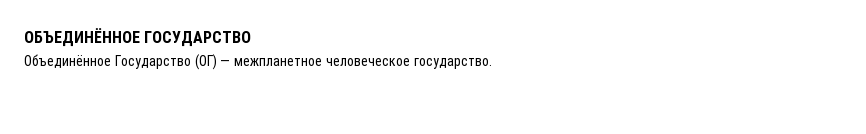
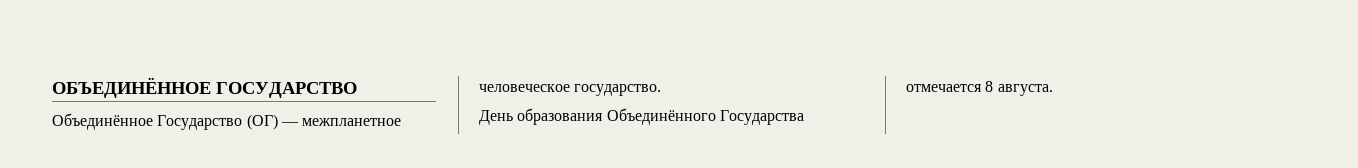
(492, 63) none -> [479,108,804,125] [906,81,1053,96] // День образования Объединённого Государства отмечается 8 августа.

